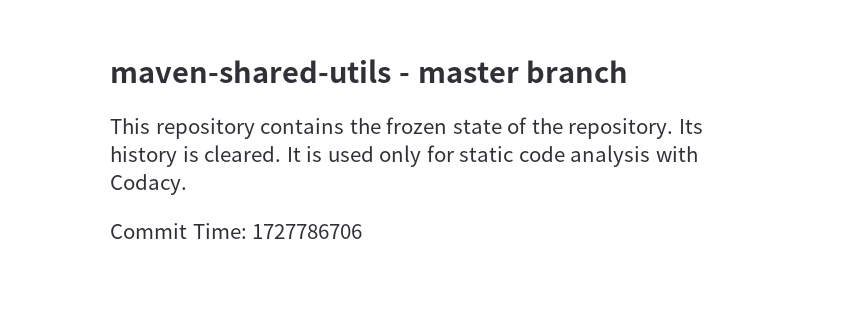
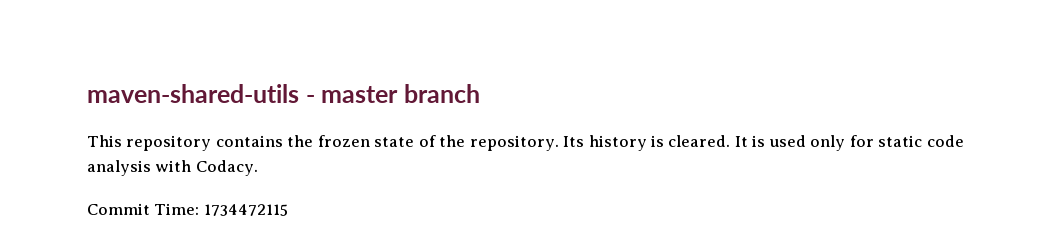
[252,224,363,239] 1727786706 -> [203,204,288,216] 1734472115

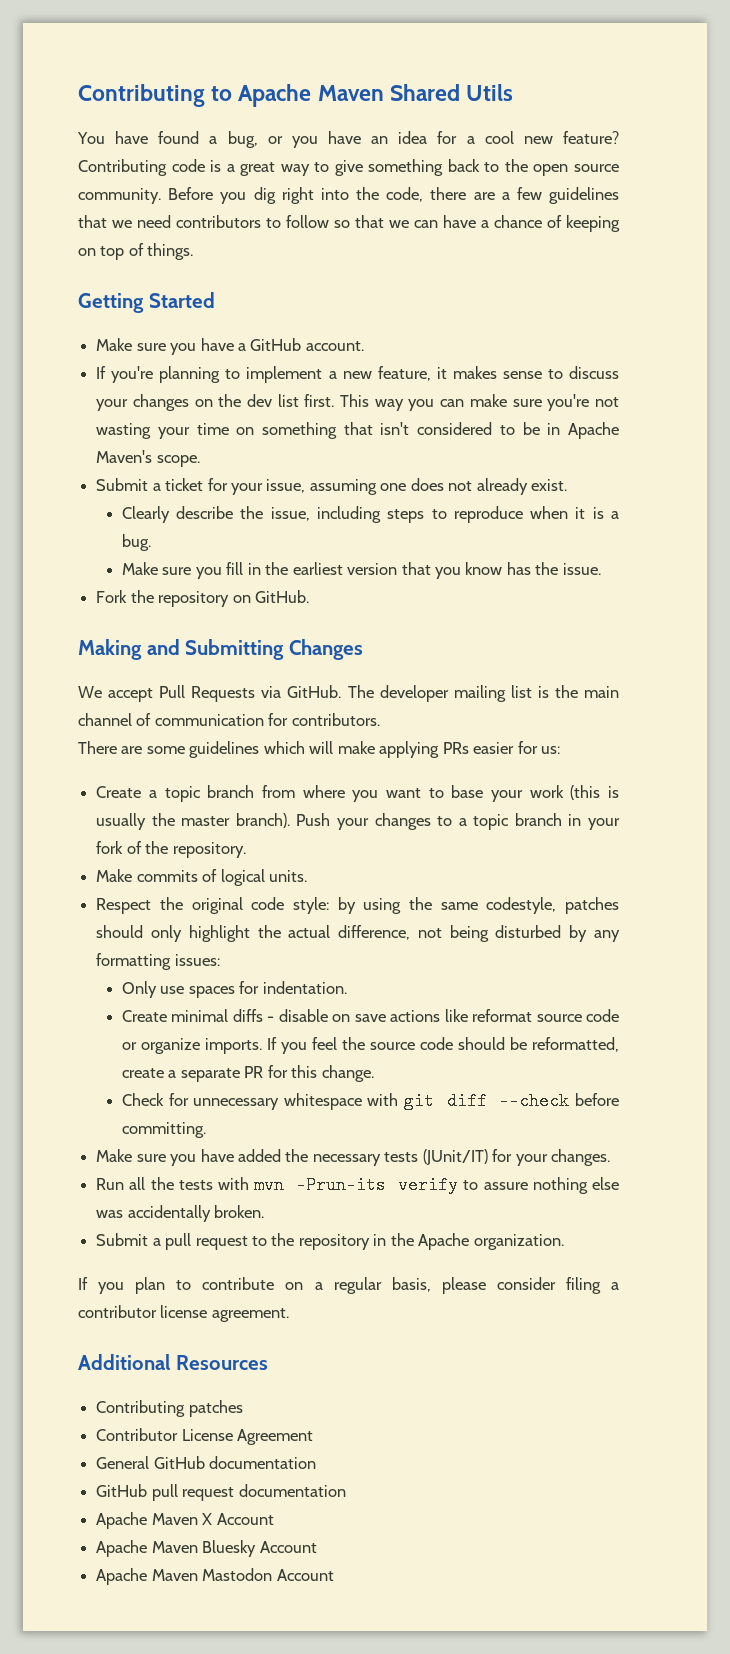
[87,84,480,103] [87,135,964,151] [87,160,258,176] [87,203,288,216] maven-shared-utils - master branch // This repository contains the frozen state of the repository. Its history is cleared. It is used only for static code analysis with Codacy. // Commit Time: 1734472115 -> [78,84,514,107] [77,131,620,148] [78,159,620,176] [78,187,620,204] [78,215,620,232] [78,243,194,260] [78,292,215,313] [96,338,364,355] [96,366,619,383] [96,394,619,411] [96,422,619,439] [96,450,200,467] [96,478,568,495] [121,506,619,523] [121,534,151,551] [121,562,601,579] [96,590,309,607] [78,639,363,660] [78,685,619,702] [78,713,380,726] [78,741,561,758] [96,785,619,802] [96,813,620,830] [96,841,246,858] [96,869,307,886] [96,897,619,914] [96,925,621,942] [96,953,220,970] [121,981,347,998] [121,1009,619,1022] [121,1037,619,1054] [121,1065,374,1082] [121,1092,619,1110] [121,1122,206,1138] [96,1149,611,1166] [96,1176,619,1194] [96,1205,265,1222] [96,1233,564,1250] [78,1277,619,1294] [78,1305,289,1322] [78,1354,268,1370] [96,1400,243,1417] [96,1428,314,1445] [96,1456,317,1469] [96,1484,346,1501] [96,1512,274,1529] [96,1540,317,1557] [96,1568,334,1585] Contributing to Apache Maven Shared Utils // You have found a bug, or you have an idea for a cool new feature? Contributing code is a great way to give something back to the open source community. Before you dig right into the code, there are a few guidelines that we need contributors to follow so that we can have a chance of keeping on top of things. // Getting Started // Make sure you have a GitHub account. // If you're planning to implement a new feature, it makes sense to discuss your changes on the dev list first. This way you can make sure you're not wasting your time on something that isn't considered to be in Apache Maven's scope. // Submit a ticket for your issue, assuming one does not already exist. // Clearly describe the issue, including steps to reproduce when it is a bug. // Make sure you fill in the earliest version that you know has the issue. // Fork the repository on GitHub. // Making and Submitting Changes // We accept Pull Requests via GitHub. The developer mailing list is the main channel of communication for contributors. // There are some guidelines which will make applying PRs easier for us: // Create a topic branch from where you want to base your work (this is usually the master branch). Push your changes to a topic branch in your fork of the repository. // Make commits of logical units. // Respect the original code style: by using the same codestyle, patches should only highlight the actual difference, not being disturbed by any formatting issues: // Only use spaces for indentation. // Create minimal diffs - disable on save actions like reformat source code or organize imports. If you feel the source code should be reformatted, create a separate PR for this change. // Check for unnecessary whitespace with git diff --check before committing. // Make sure you have added the necessary tests (JUnit/IT) for your changes. // Run all the tests with mvn -Prun-its verify to assure nothing else was accidentally broken. // Submit a pull request to the repository in the Apache organization. // If you plan to contribute on a regular basis, please consider filing a contributor license agreement. // Additional Resources // Contributing patches // Contributor License Agreement // General GitHub documentation // GitHub pull request documentation // Apache Maven X Account // Apache Maven Bluesky Account // Apache Maven Mastodon Account

